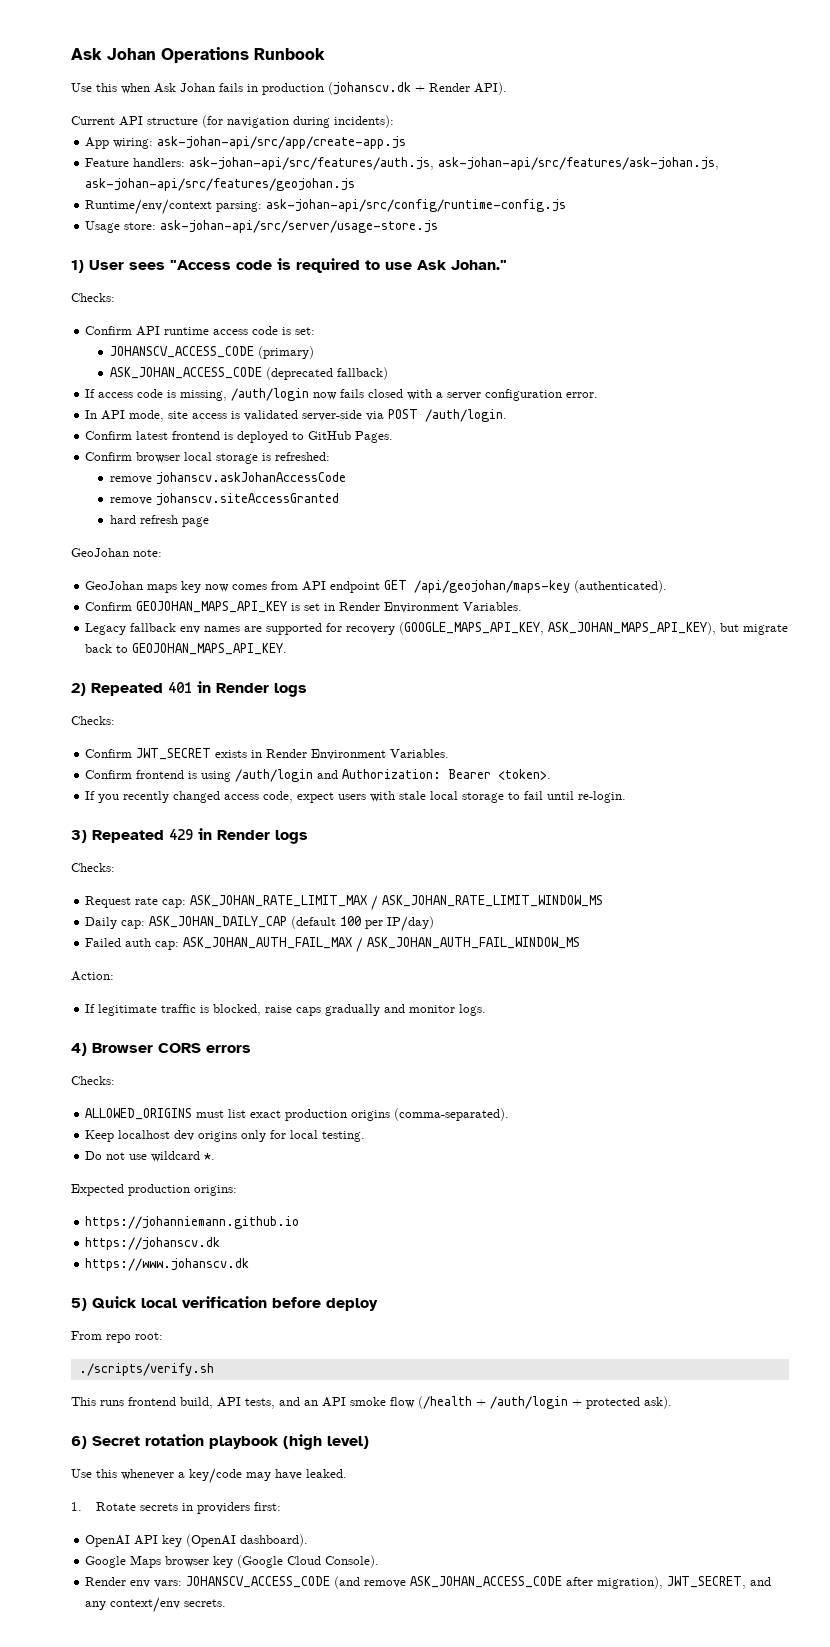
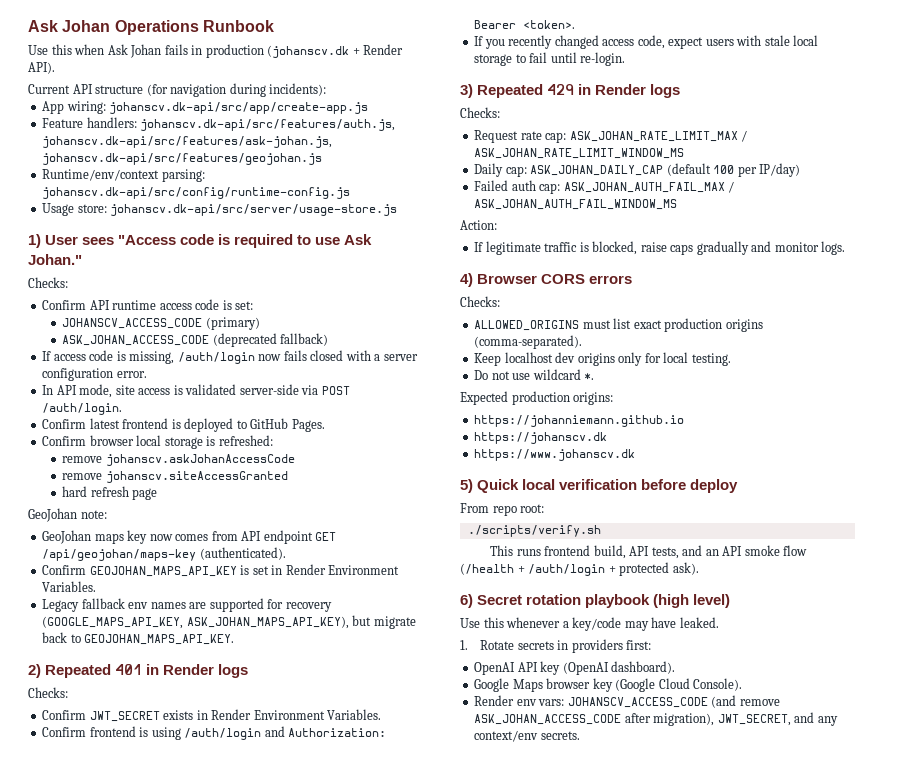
[157,136,407,149] ask-johan-api/src/app/create-app.js -> [109,102,369,114] johanscv.dk-api/src/app/create-app.js
[189,157,720,170] [85,178,356,191] ask-johan-api/src/features/auth.js, ask-johan-api/src/features/ask-johan.js, ask-johan-api/src/features/geojohan.js -> [140,119,396,131] [42,136,333,148] [42,153,323,165] johanscv.dk-api/src/features/auth.js, johanscv.dk-api/src/features/ask-johan.js, johanscv.dk-api/src/features/geojohan.js
[266,199,567,212] ask-johan-api/src/config/runtime-config.js -> [42,187,351,199] johanscv.dk-api/src/config/runtime-config.js
[160,220,439,233] ask-johan-api/src/server/usage-store.js -> [110,204,398,216] johanscv.dk-api/src/server/usage-store.js

